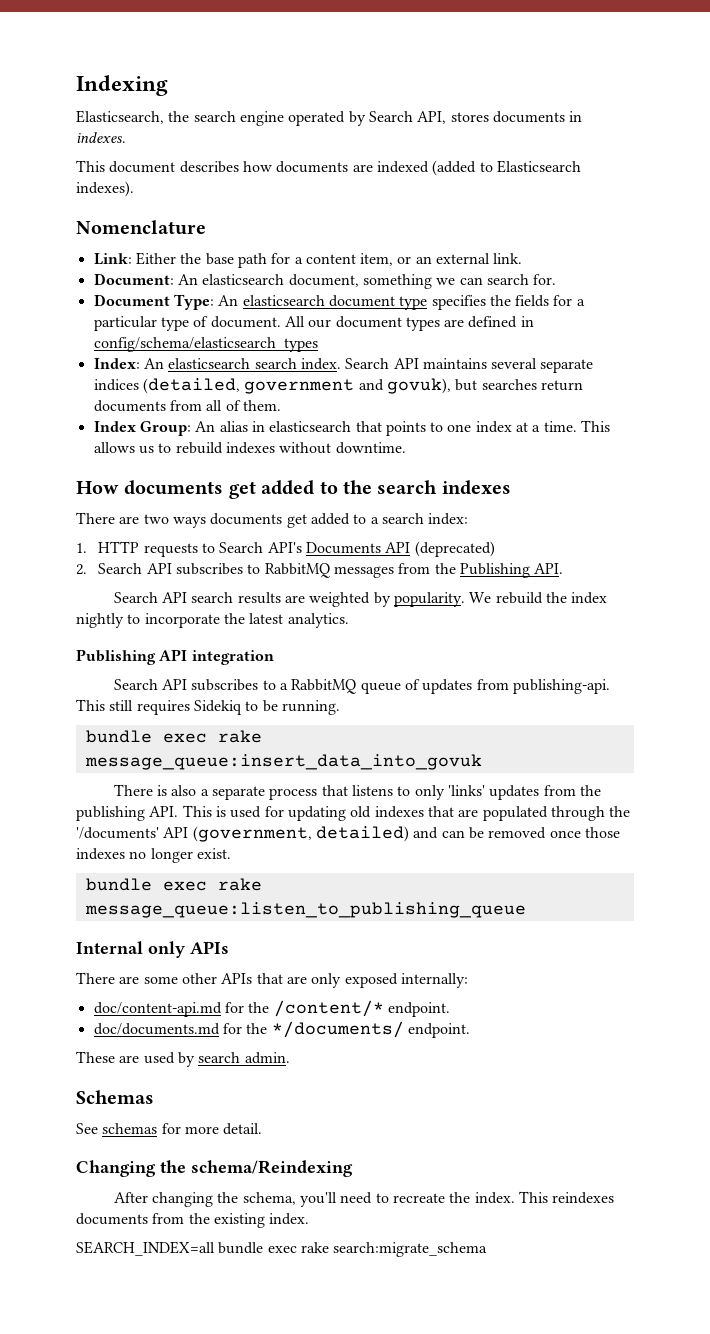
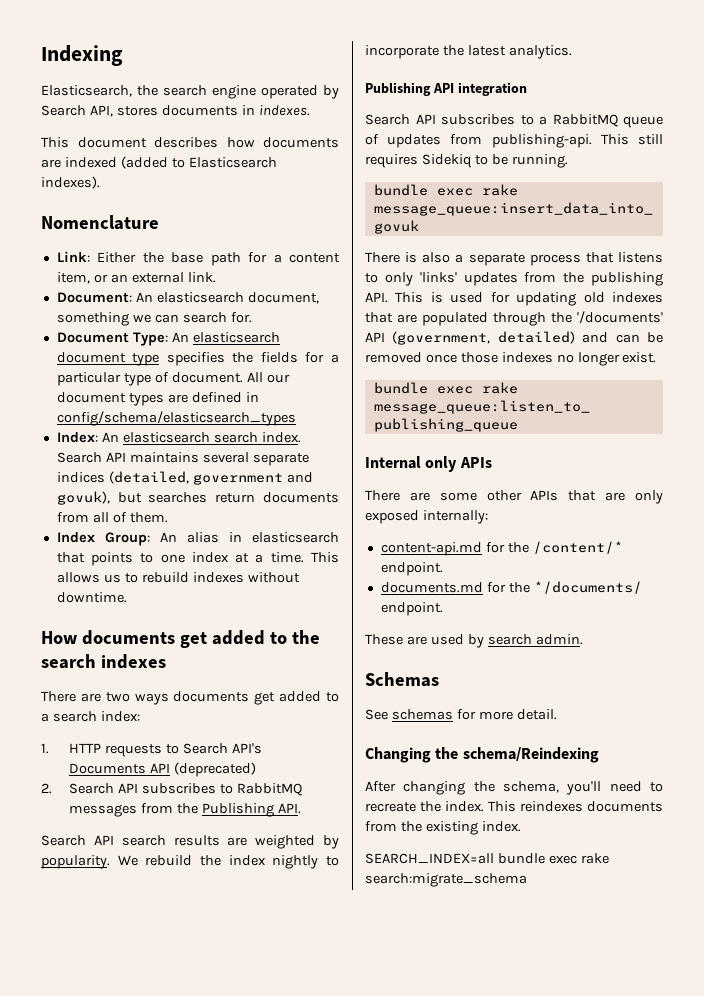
[93,1002,222,1017] doc/content-api.md -> [380,542,482,556] content-api.md
[93,1023,220,1035] doc/documents.md -> [380,582,483,593] documents.md

